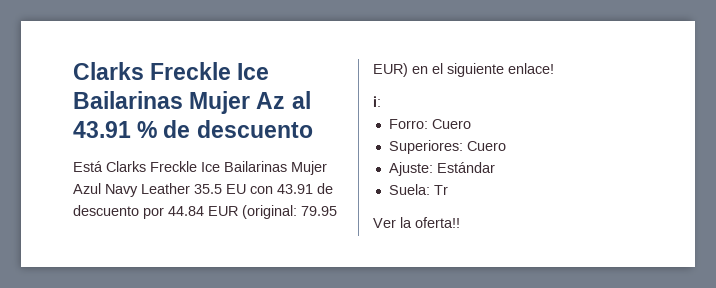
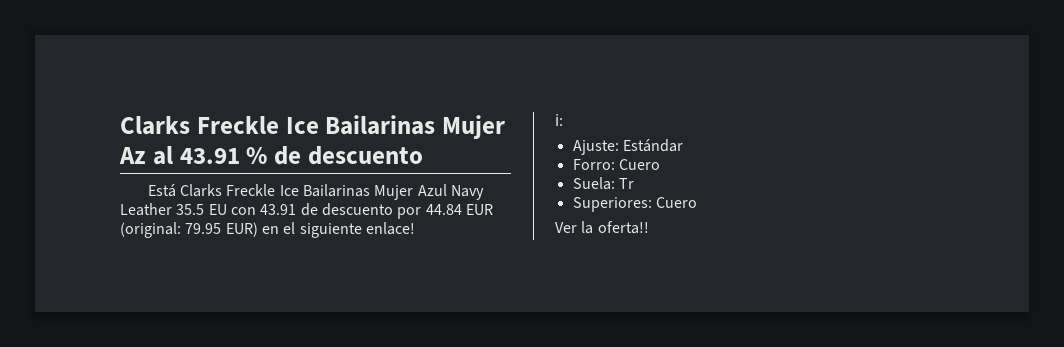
(381, 101) none -> [572,139,683,155] // Ajuste: Estándar
(471, 124) none -> [572,177,634,190] // Suela: Tr
[388,162,495,176] [388,184,448,195] // Ajuste: Estándar // Suela: Tr -> (697, 202) none

